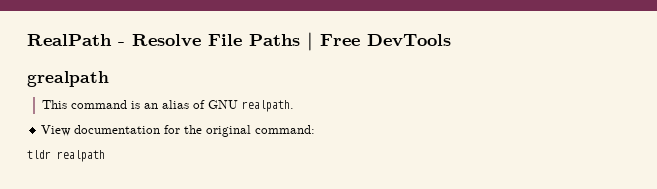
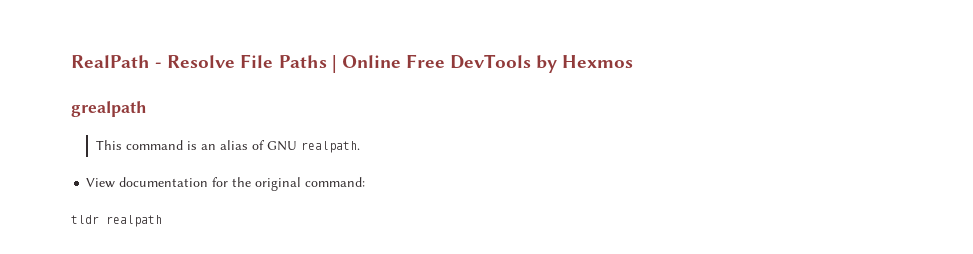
(313, 41) none -> [341,55,401,68] Online
(451, 40) none -> [536,55,634,73] by Hexmos

